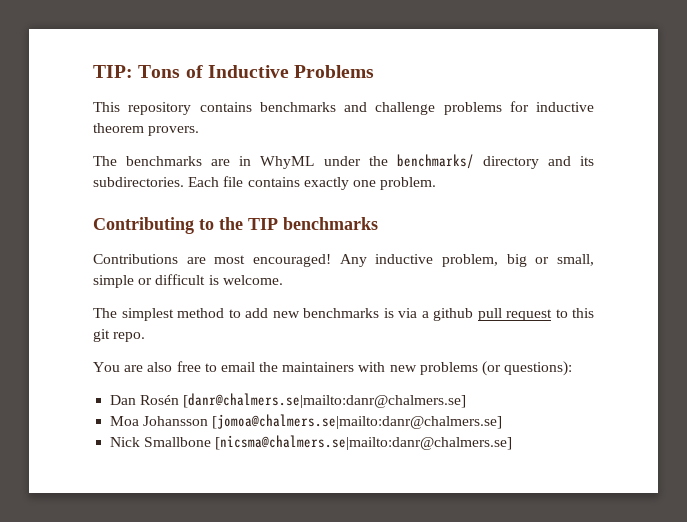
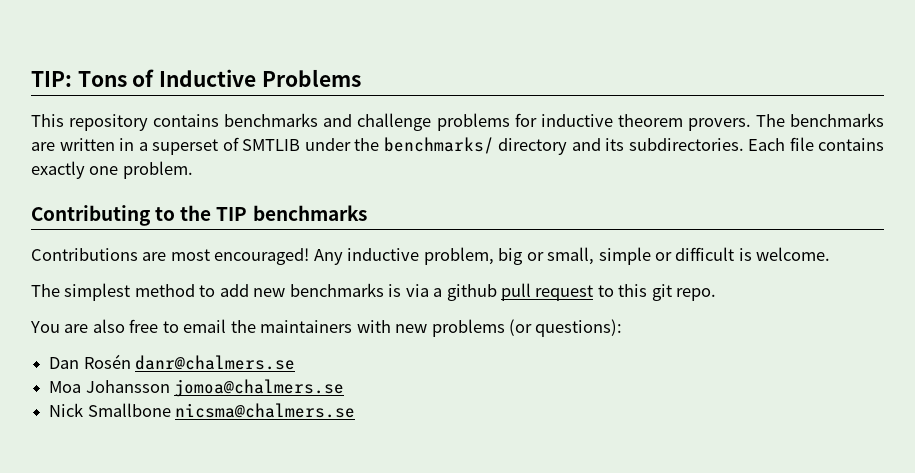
(200, 131) // -> (751, 124) none
[239,156,315,169] in WhyML -> [59,137,300,155] written in a superset of SMTLIB
[183,393,467,408] [danr@chalmers.se|mailto:danr@chalmers.se] -> [135,355,296,370] danr@chalmers.se
[212,414,503,429] [jomoa@chalmers.se|mailto:danr@chalmers.se] -> [174,379,345,397] jomoa@chalmers.se
[215,435,513,450] [nicsma@chalmers.se|mailto:danr@chalmers.se] -> [175,403,356,418] nicsma@chalmers.se

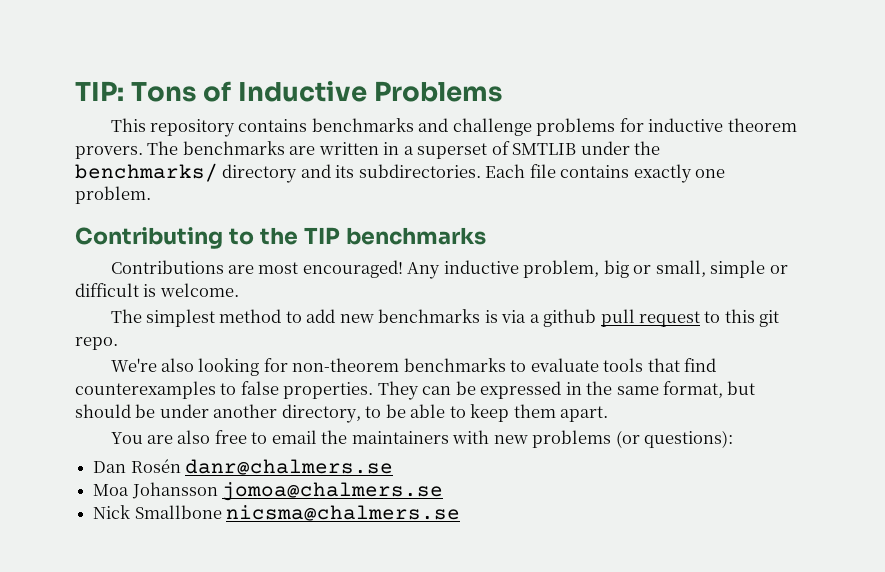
(717, 294) none -> [110,358,717,376] [75,381,756,400] [75,404,609,423] // We're also looking for non-theorem benchmarks to evaluate tools that find counterexamples to false properties. They can be expressed in the same format, but should be under another directory, to be able to keep them apart.

